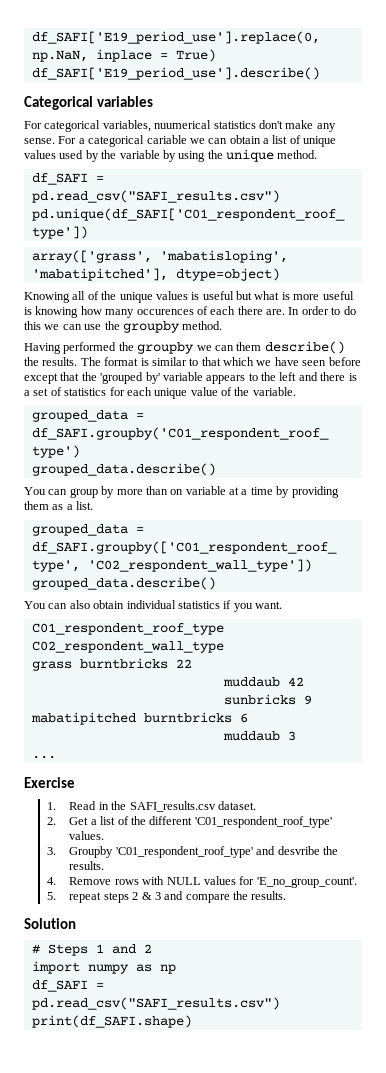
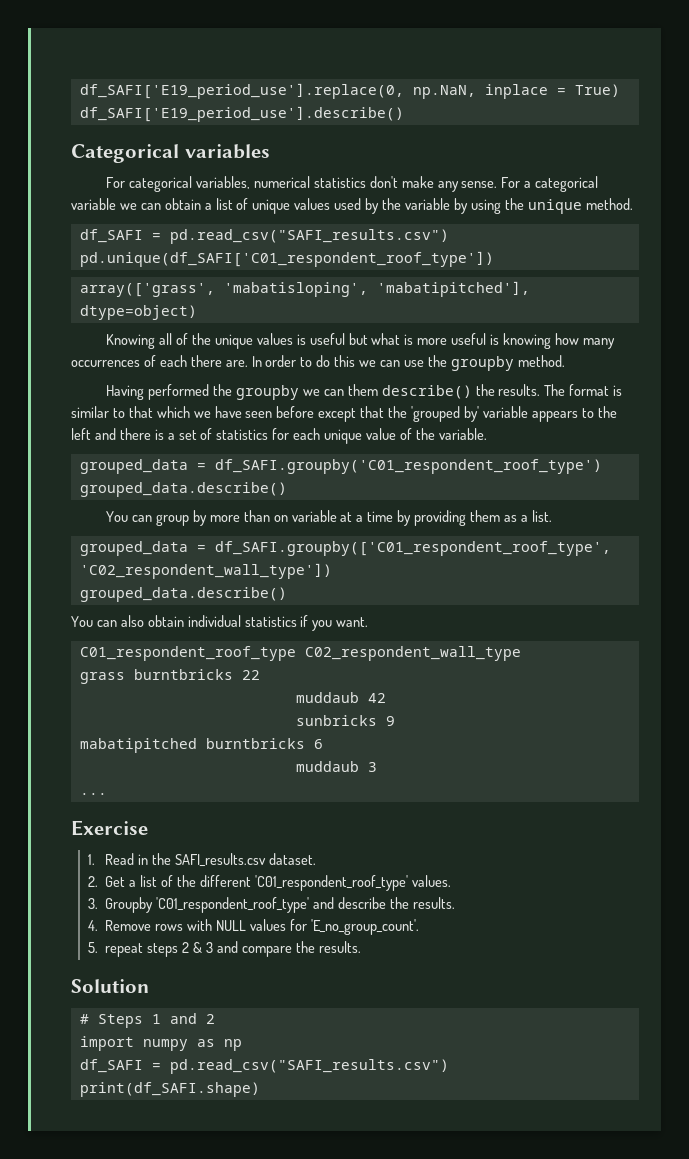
[154,120,212,129] nuumerical -> [253,176,310,188] numerical
[146,135,187,144] cariable -> [71,198,116,210] variable
[136,309,194,315] occurences -> [71,360,140,367] occurrences
[277,846,320,855] desvribe -> [338,897,387,909] describe

